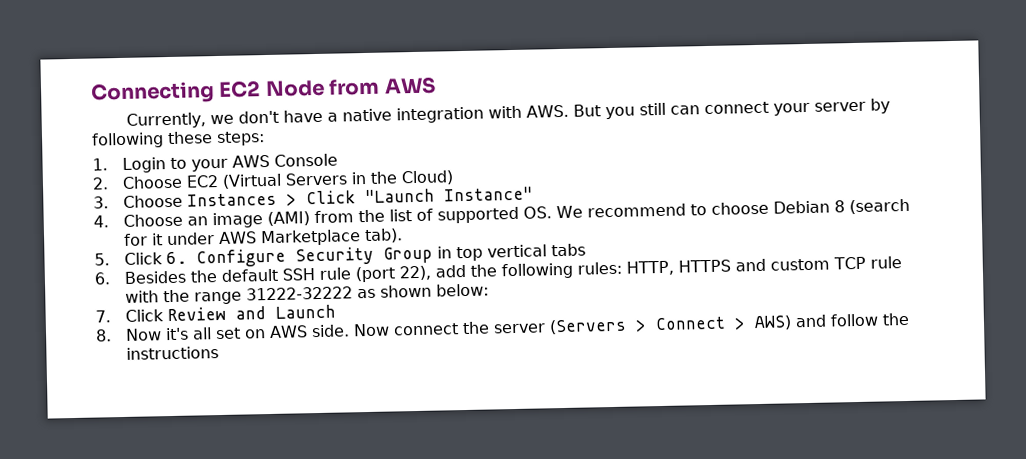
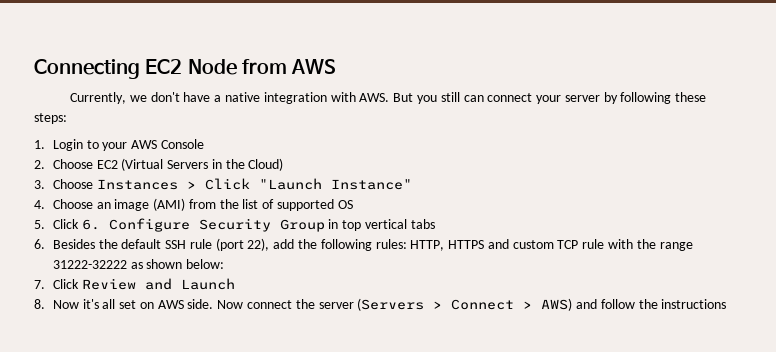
[522,198,910,219] [123,228,403,247] OS. We recommend to choose Debian 8 (search for it under AWS Marketplace tab). -> [337,200,353,209] OS

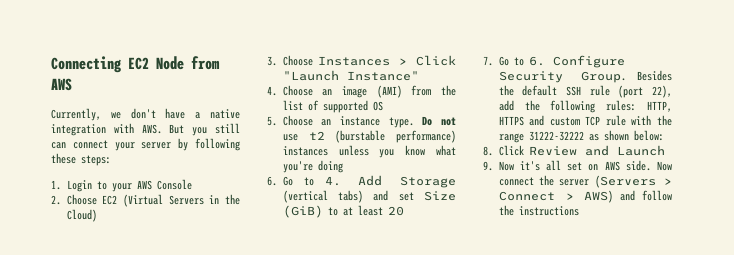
[52,218,435,232] [34,239,45,249] Click 6. Configure Security Group in top vertical tabs // 6. -> [282,115,456,128] [282,130,456,143] [282,145,456,158] [282,160,343,173] [267,175,456,188] [282,190,456,203] [282,205,404,218] [483,55,625,68] [498,71,626,83] Choose an instance type. Do not use t2 (burstable performance) instances unless you know what you're doing // 6. Go to 4. Add Storage (vertical tabs) and set Size (GiB) to at least 20 // 7. Go to 6. Configure Security Group.
[34,280,45,289] 7. -> [483,146,493,156] 8.
[34,299,45,309] 8. -> [483,161,493,171] 9.

